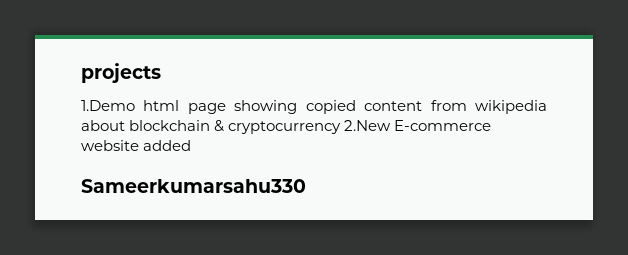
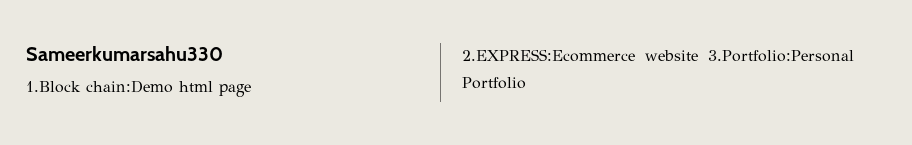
[81,63,161,83] [81,100,548,114] [81,120,492,134] [81,140,192,151] [81,179,306,193] projects // 1.Demo html page showing copied content from wikipedia about blockchain & cryptocurrency 2.New E-commerce website added // Sameerkumarsahu330 -> [26,46,223,61] [26,80,251,97] [462,49,854,62] [462,77,526,89] Sameerkumarsahu330 // 1.Block chain:Demo html page 2.EXPRESS:Ecommerce website 3.Portfolio:Personal Portfolio

